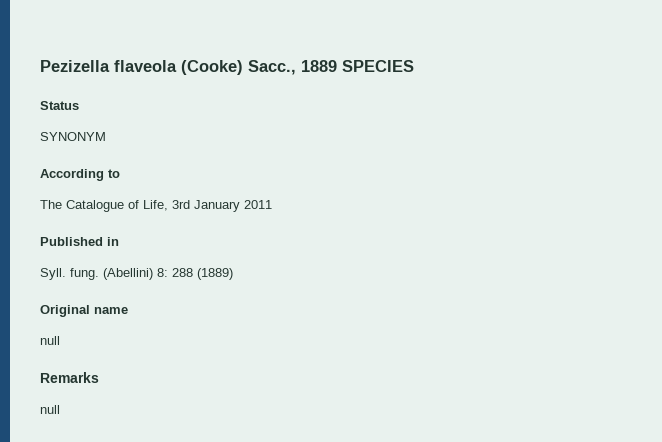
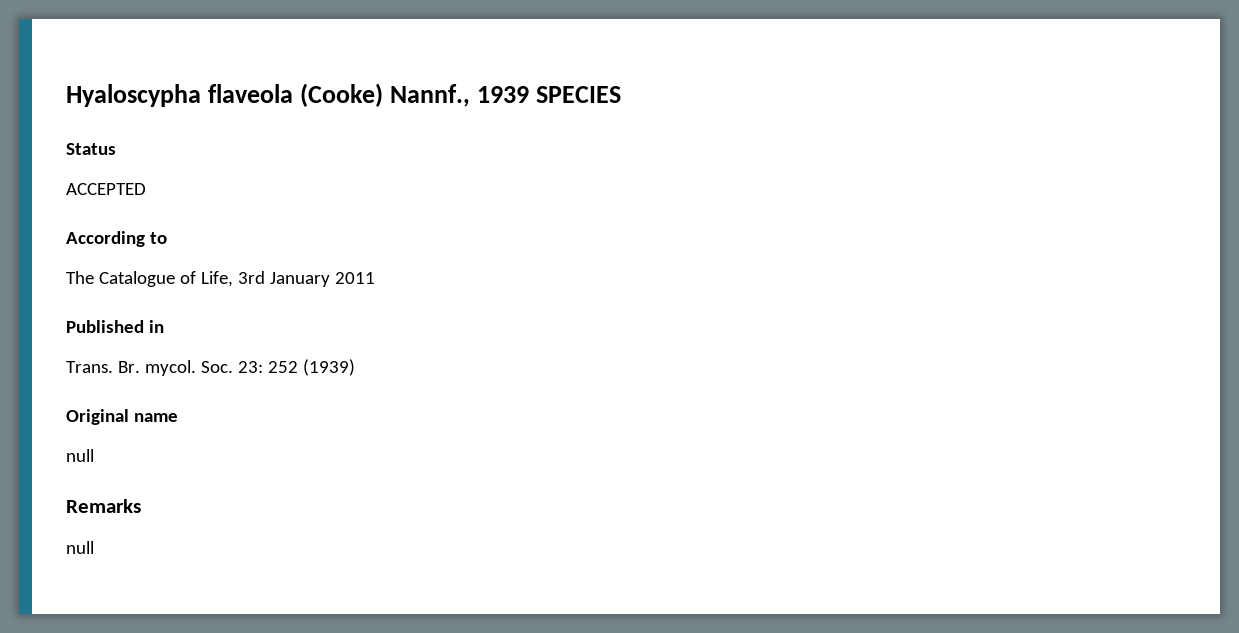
[40,60,110,72] Pezizella -> [66,84,201,107] Hyaloscypha
[248,60,337,75] Sacc., 1889 -> [390,84,530,107] Nannf., 1939
[40,132,106,141] SYNONYM -> [66,183,146,195] ACCEPTED
[40,268,233,280] Syll. fung. (Abellini) 8: 288 (1889) -> [66,359,355,376] Trans. Br. mycol. Soc. 23: 252 (1939)

